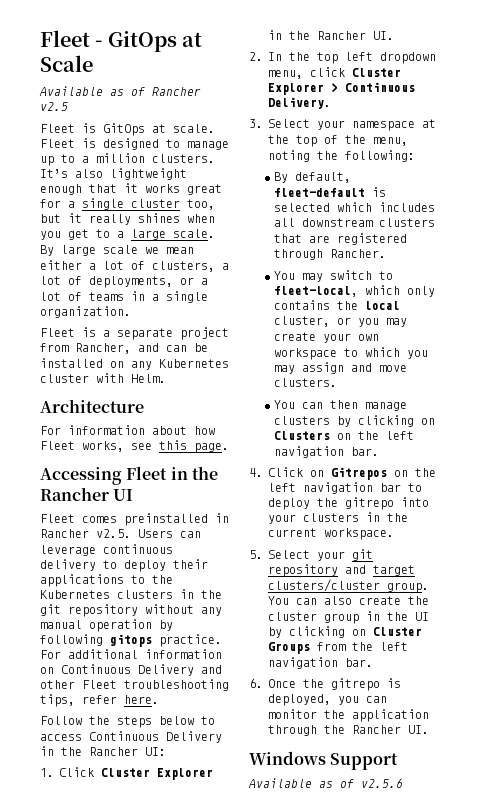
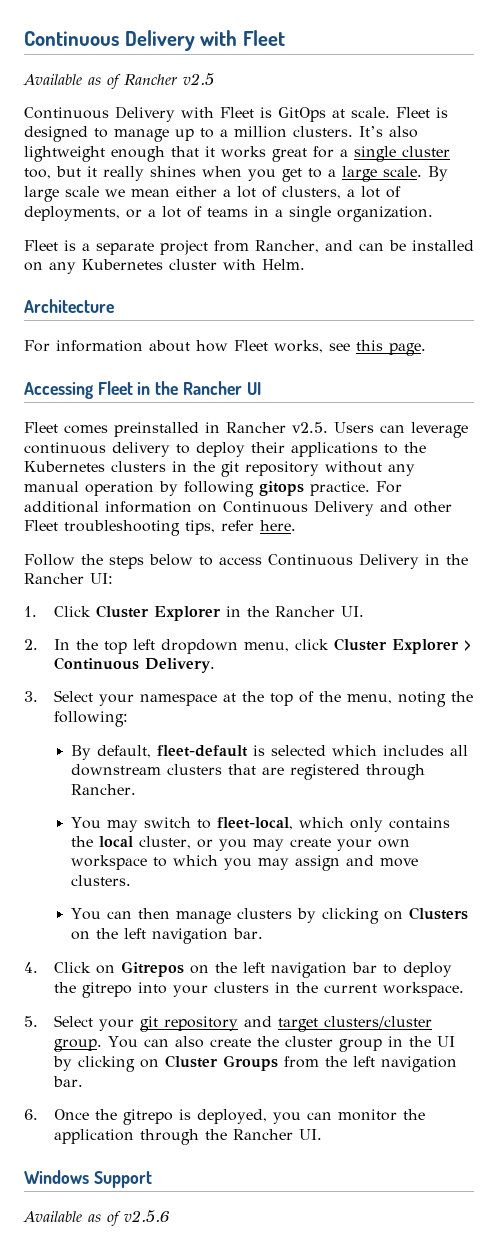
[40,30,203,52] [40,55,93,72] Fleet - GitOps at Scale -> [24,30,285,51] Continuous Delivery with Fleet
(68, 106) none -> [24,106,214,122] Continuous Delivery with

